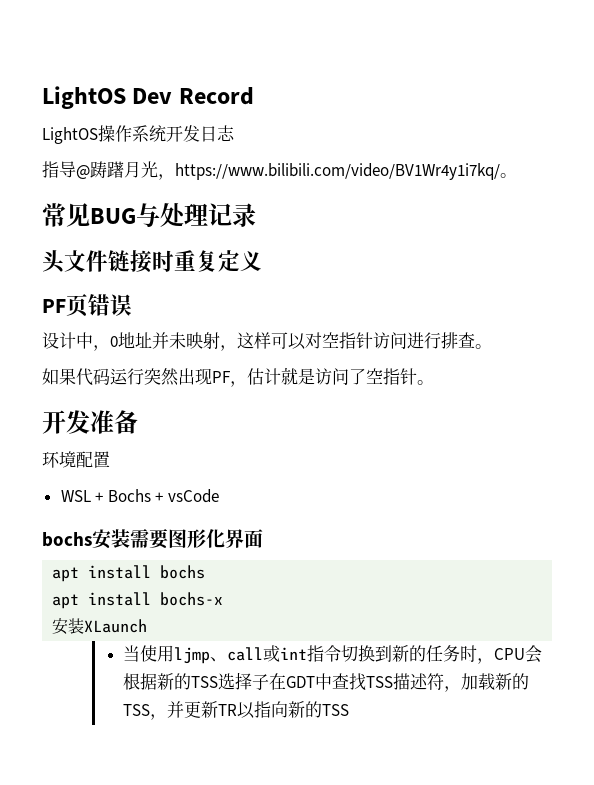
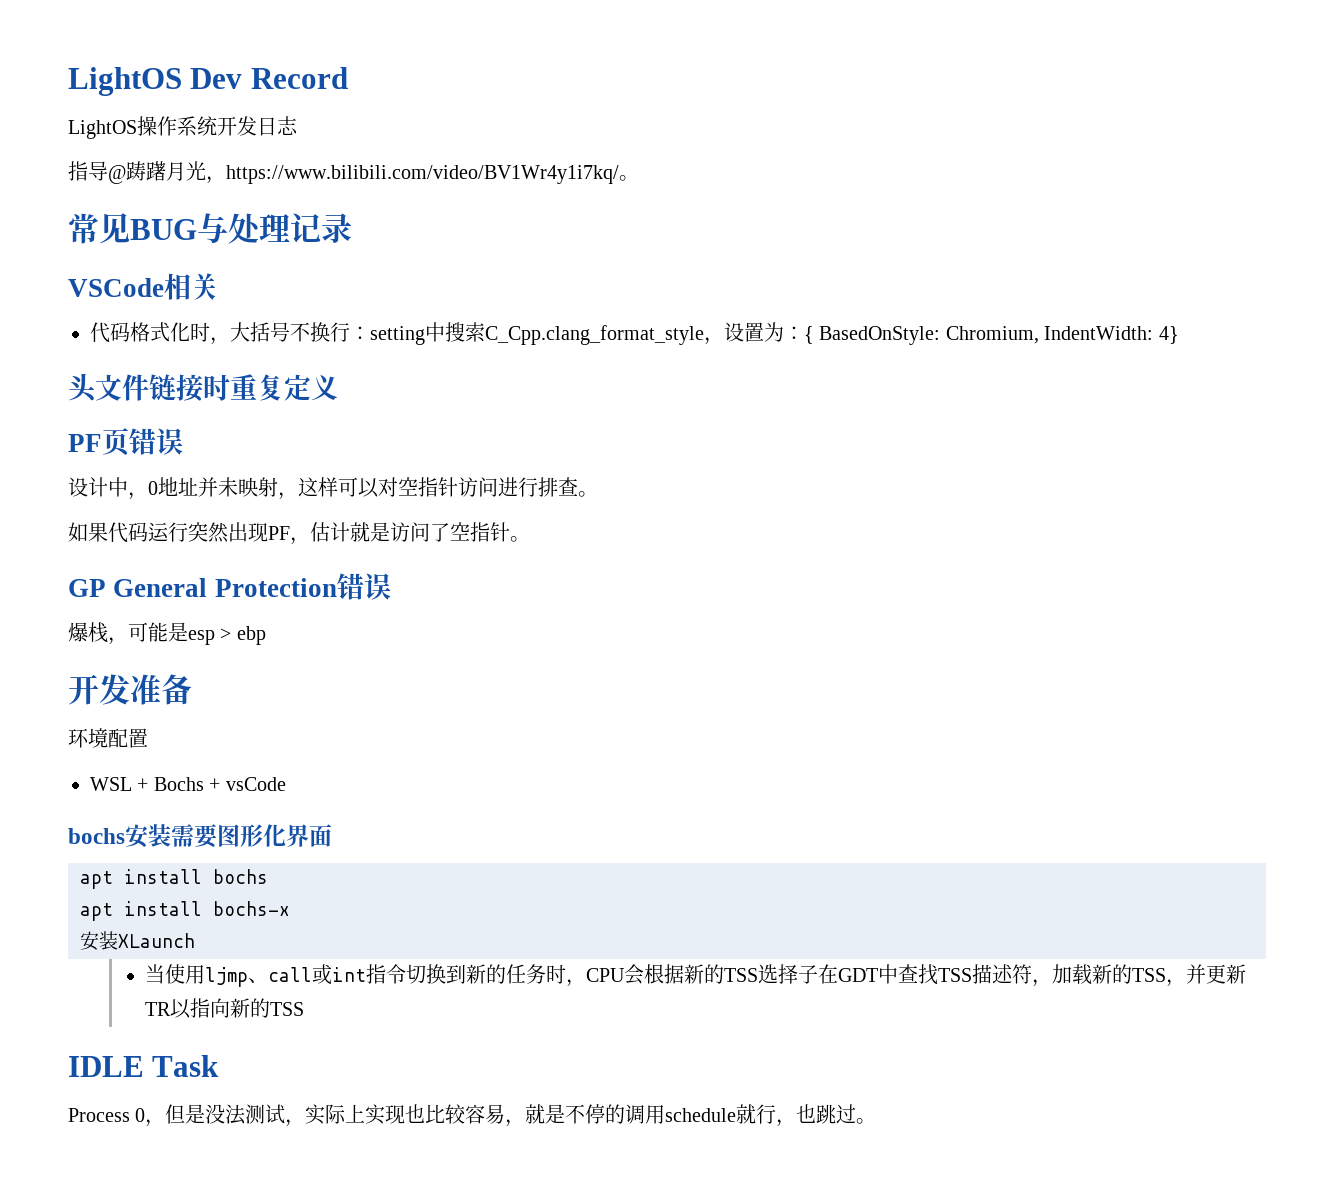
(256, 215) none -> [68,273,218,300] [90,322,1179,345] // VSCode相关 // 代码格式化时，大括号不换行：setting中搜索C_Cpp.clang_format_style，设置为：{ BasedOnStyle: Chromium, IndentWidth: 4}
(434, 382) none -> [68,573,391,600] [68,622,266,645] // GP General Protection错误 // 爆栈，可能是esp > ebp
(350, 710) none -> [68,1055,220,1077] [68,1104,877,1127] // IDLE Task // Process 0，但是没法测试，实际上实现也比较容易，就是不停的调用schedule就行，也跳过。

